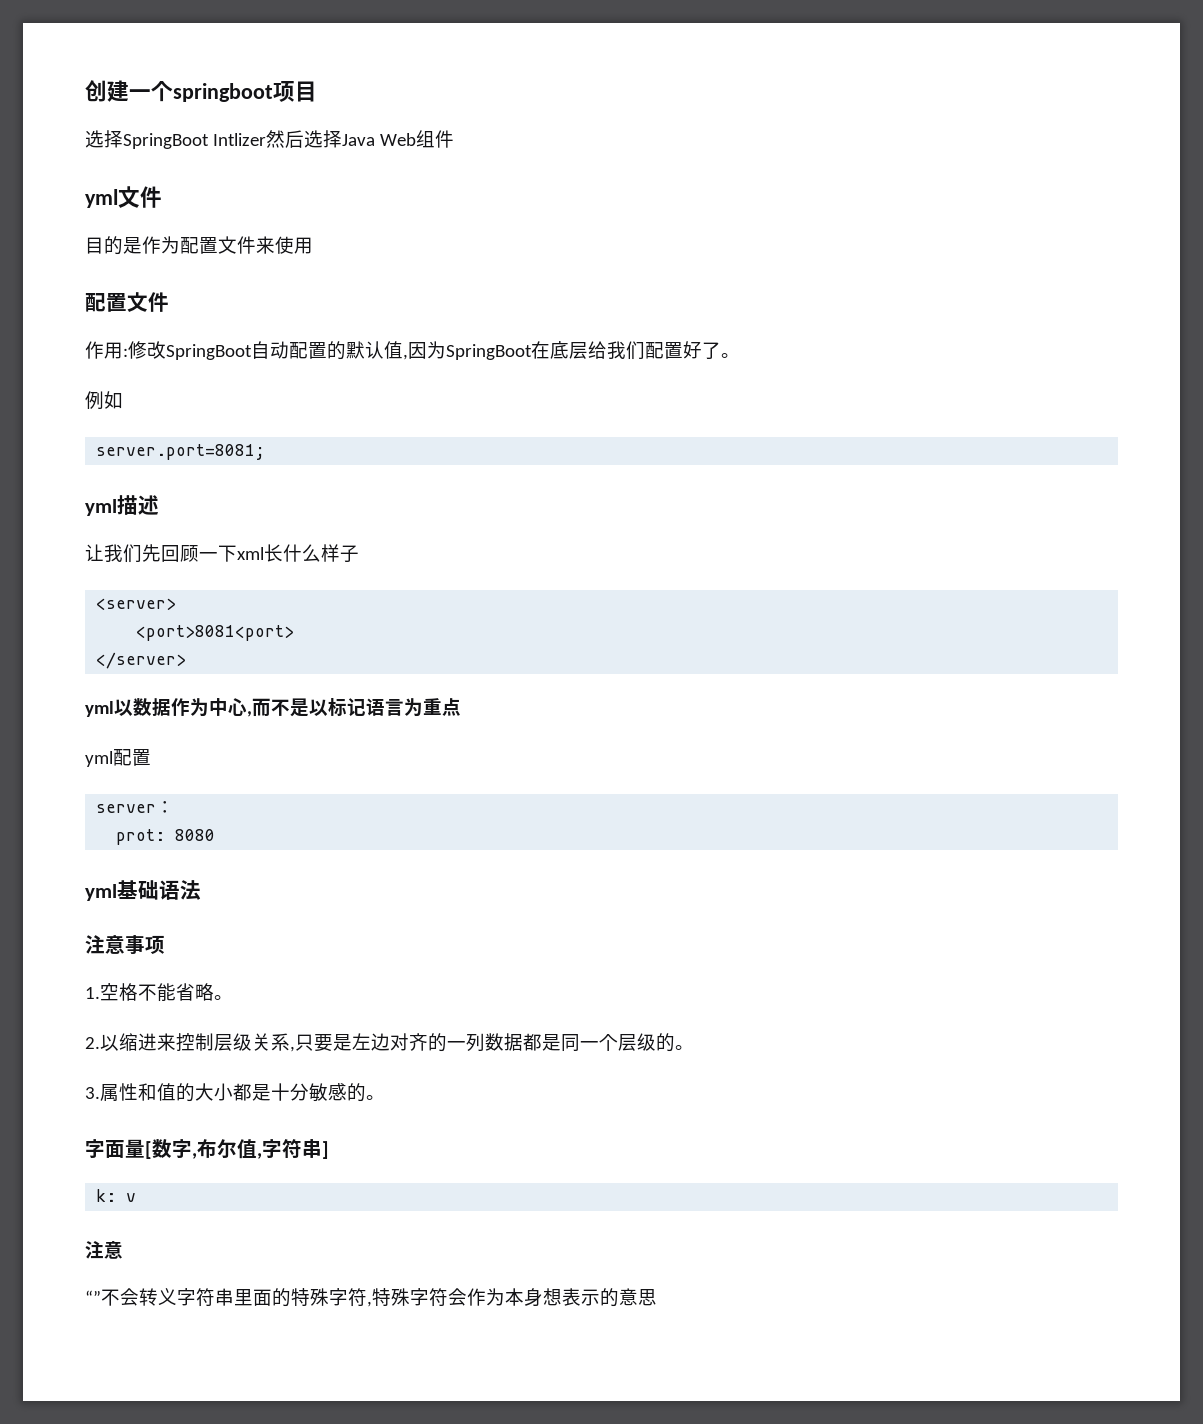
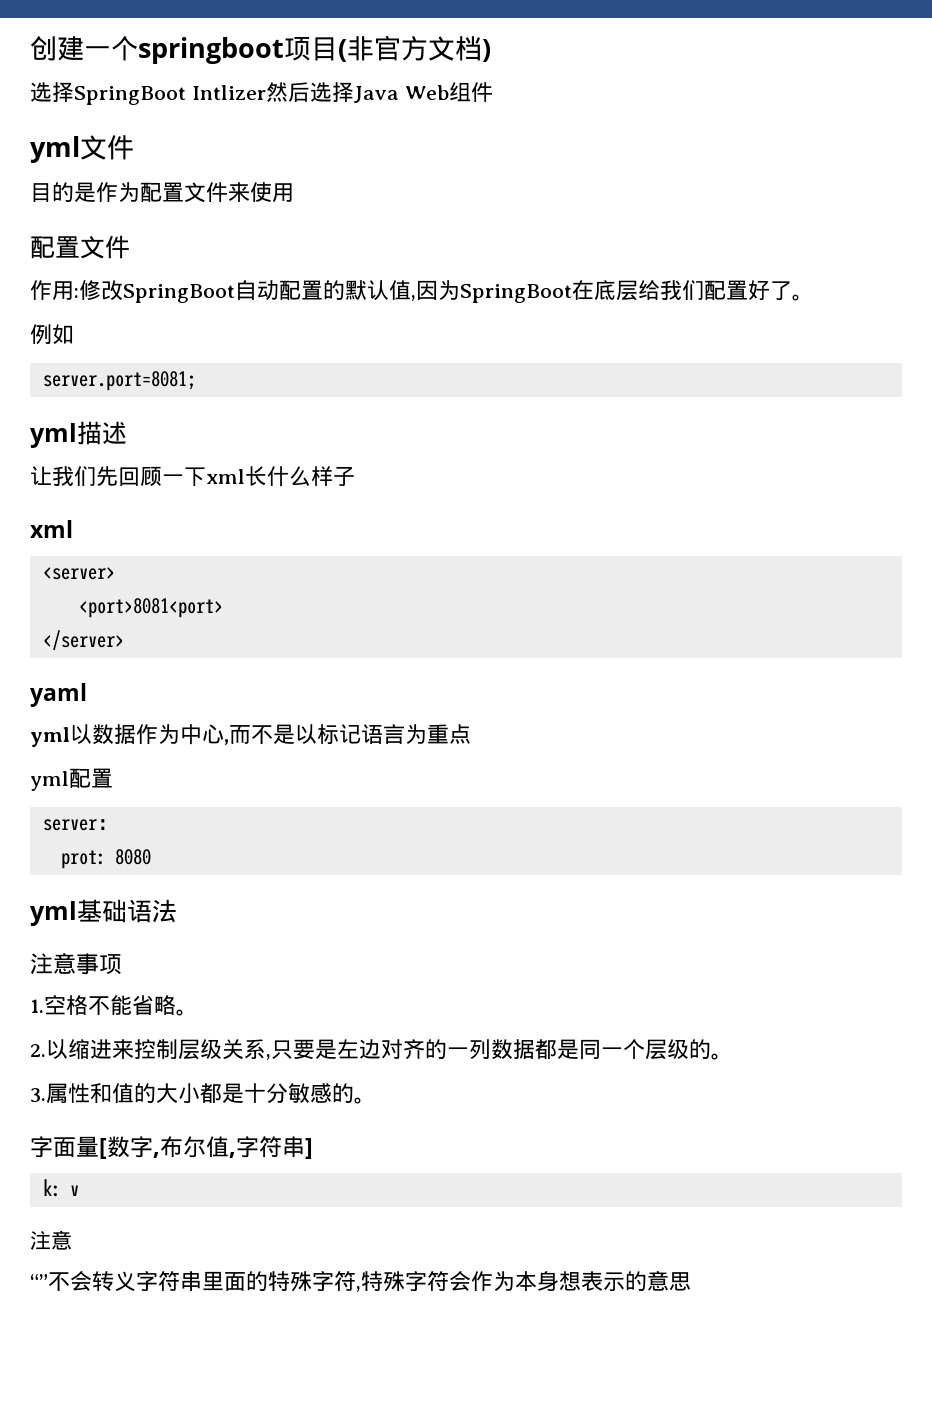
(317, 91) none -> [338,35,491,62] (非官方文档)
(359, 554) none -> [30,520,73,538] // xml
(187, 660) none -> [30,683,87,707] // yaml

